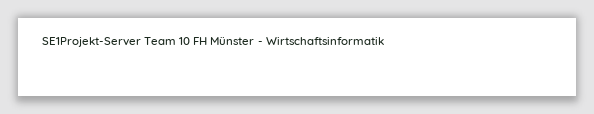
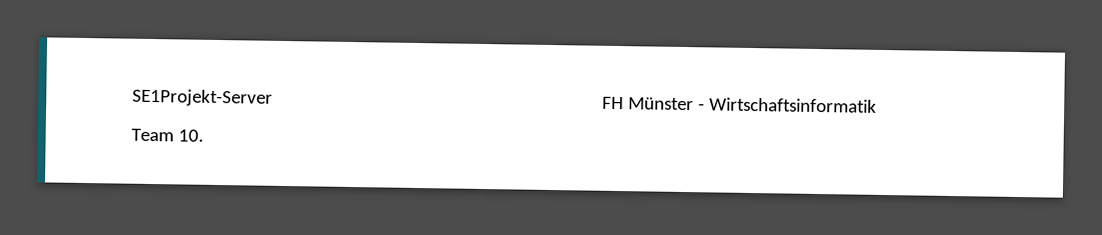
[144,37,191,45] Team 10 -> [131,128,204,142] // Team 10. //

